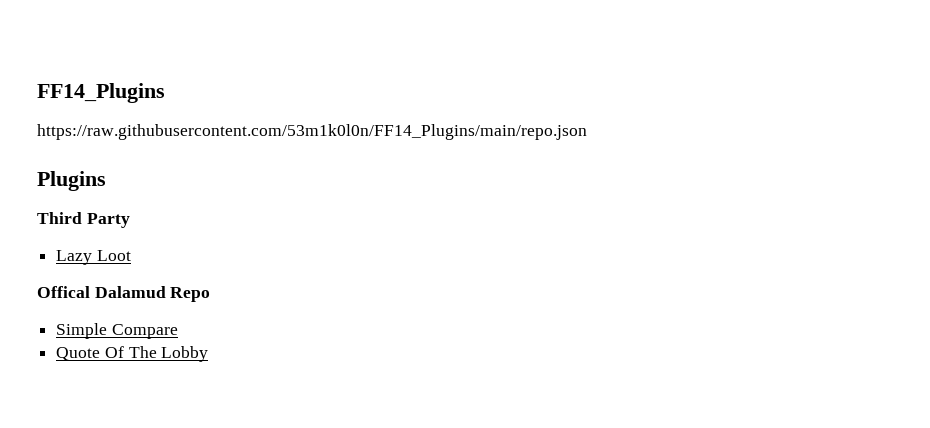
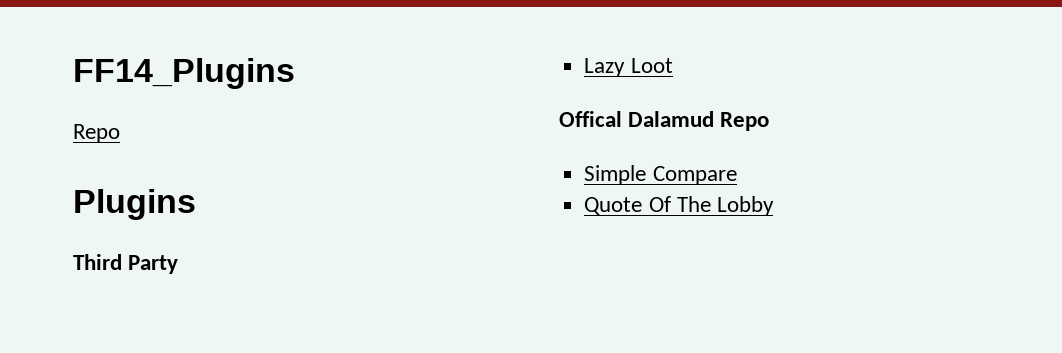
[37,124,587,140] https://raw.githubusercontent.com/53m1k0l0n/FF14_Plugins/main/repo.json -> [73,124,120,143] Repo

